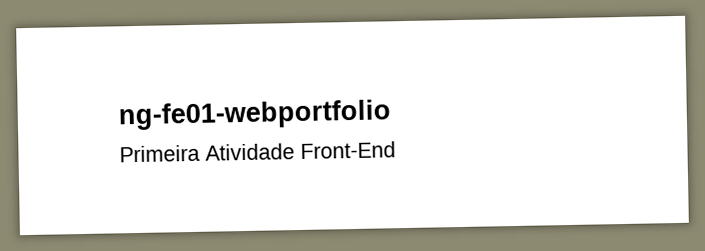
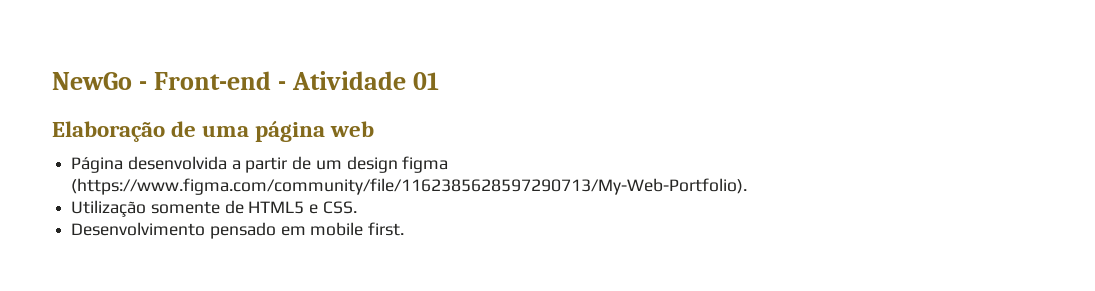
[118,99,392,131] [119,141,396,163] ng-fe01-webportfolio // Primeira Atividade Front-End -> [52,71,440,90] [52,121,375,142] [71,156,449,173] [71,178,748,195] [71,200,357,217] [71,222,405,239] NewGo - Front-end - Atividade 01 // Elaboração de uma página web // Página desenvolvida a partir de um design figma (https://www.figma.com/community/file/1162385628597290713/My-Web-Portfolio). // Utilização somente de HTML5 e CSS. // Desenvolvimento pensado em mobile first.

